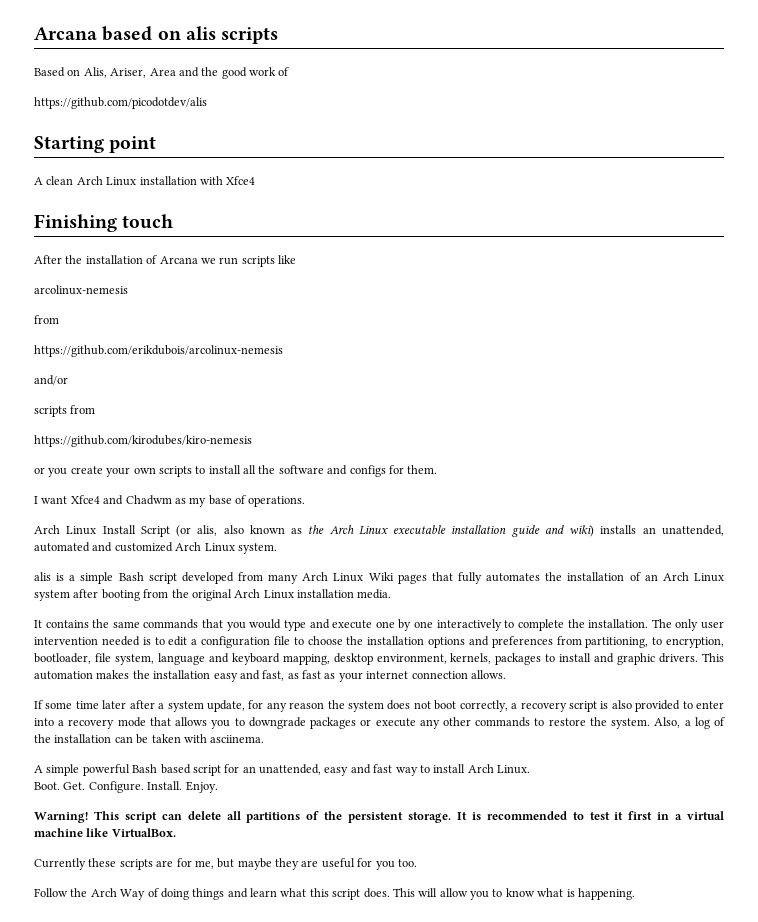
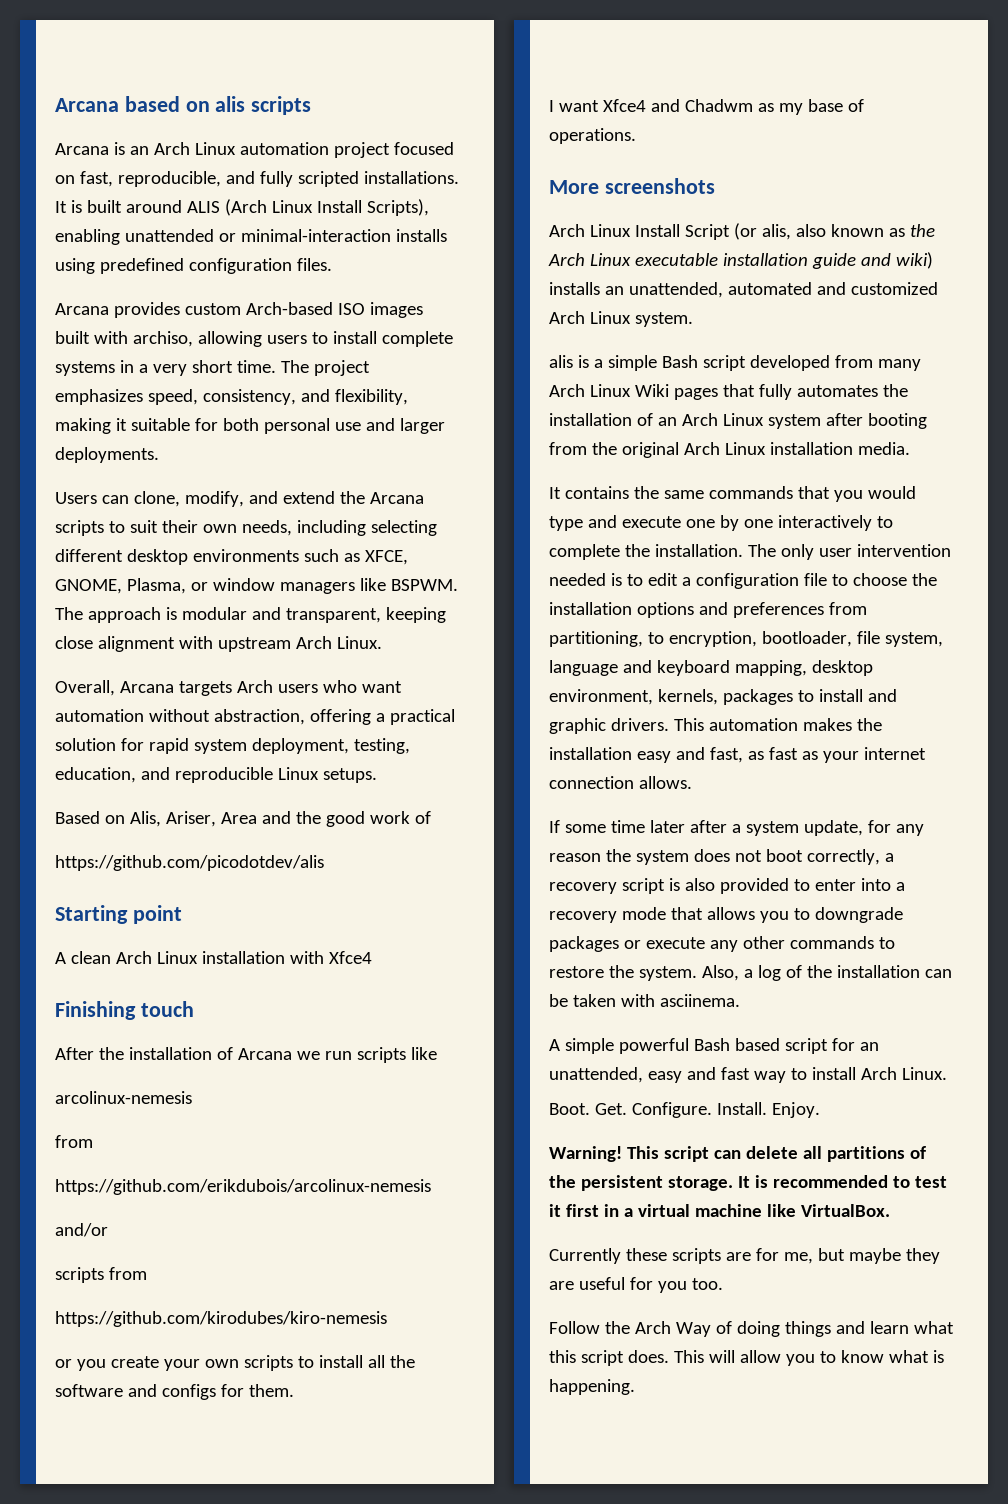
(279, 35) none -> [55,142,454,158] [55,171,459,187] [55,199,429,216] [55,229,447,245] [55,258,332,274] [55,302,423,318] [55,331,453,347] [55,360,370,376] [55,389,408,405] [55,418,445,434] [55,447,159,463] [55,491,424,507] [55,520,437,536] [55,549,408,565] [55,578,458,594] [55,607,446,623] [55,636,382,652] [55,680,402,696] [55,709,455,725] [55,738,410,754] [55,767,377,783] // Arcana is an Arch Linux automation project focused on fast, reproducible, and fully scripted installations. It is built around ALIS (Arch Linux Install Scripts), enabling unattended or minimal-interaction installs using predefined configuration files. // Arcana provides custom Arch-based ISO images built with archiso, allowing users to install complete systems in a very short time. The project emphasizes speed, consistency, and flexibility, making it suitable for both personal use and larger deployments. // Users can clone, modify, and extend the Arcana scripts to suit their own needs, including selecting different desktop environments such as XFCE, GNOME, Plasma, or window managers like BSPWM. The approach is modular and transparent, keeping close alignment with upstream Arch Linux. // Overall, Arcana targets Arch users who want automation without abstraction, offering a practical solution for rapid system deployment, testing, education, and reproducible Linux setups.
(306, 501) none -> [549,178,715,194] // More screenshots

